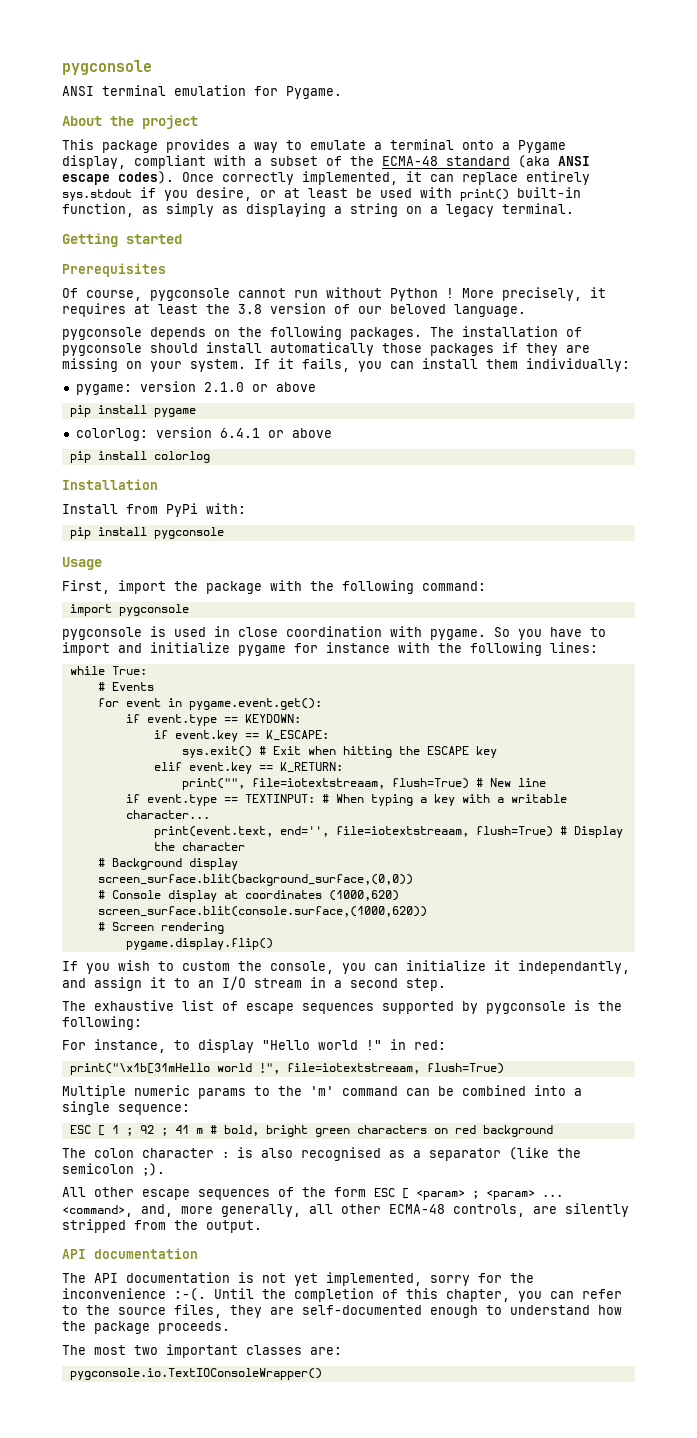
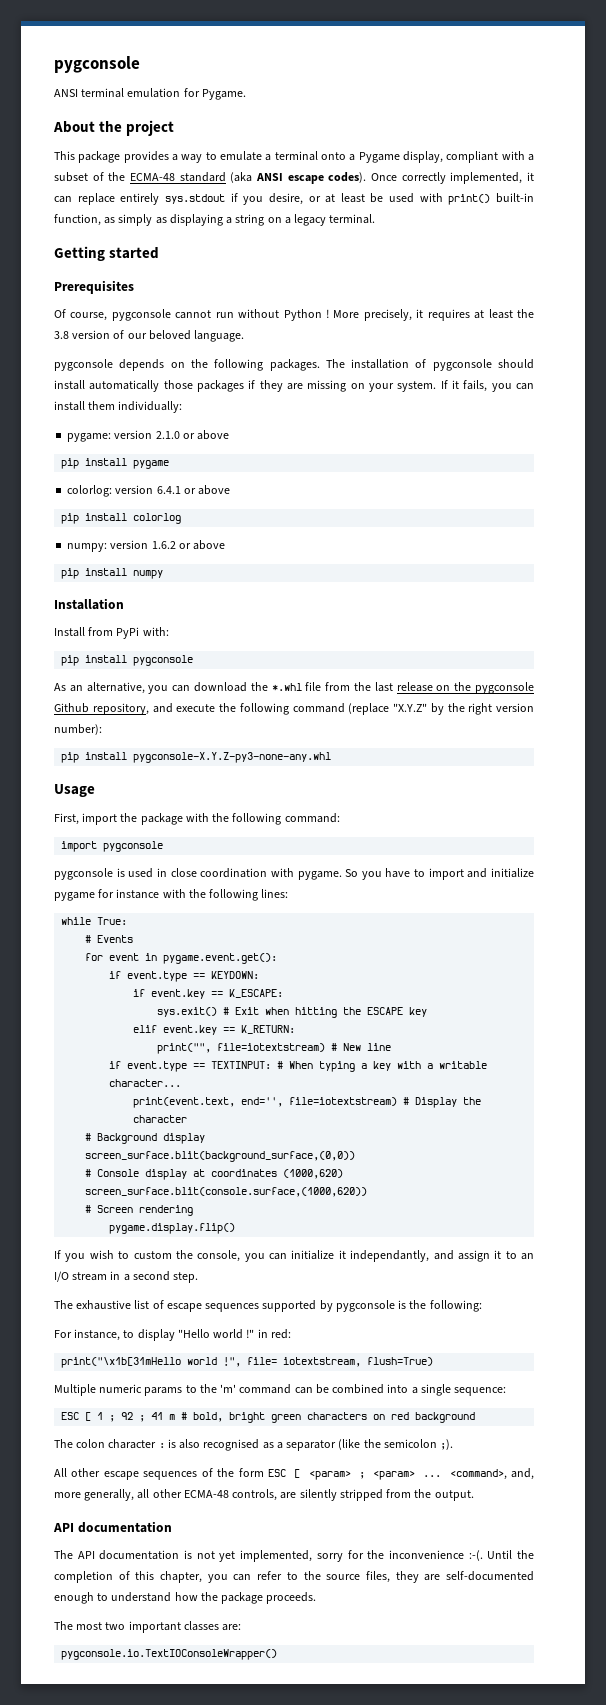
(210, 457) none -> [67,540,226,552] [61,568,164,579] // numpy: version 1.6.2 or above // pip install numpy
(224, 533) none -> [54,682,535,694] [54,703,534,715] [54,724,102,735] [61,752,332,763] // As an alternative, you can download the *.whl file from the last release on the pygconsole Github repository, and execute the following command (replace "X.Y.Z" by the right version number): // pip install pygconsole-X.Y.Z-py3-none-any.whl
[251,778,469,789] file=iotextstreaam, flush=True) -> [217,1043,326,1052] file=iotextstream)
[335,826,553,837] file=iotextstreaam, flush=True) -> [289,1097,398,1106] file=iotextstream)
[286,1063,420,1074] file=iotextstreaam, -> [247,1357,362,1367] file= iotextstream,

